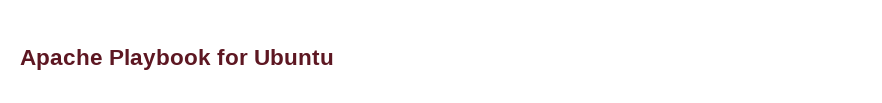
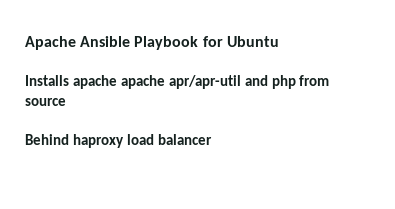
(103, 59) none -> [80,36,131,47] Ansible
(335, 57) none -> [25,75,330,89] [25,98,66,106] [25,134,212,148] // Installs apache apache apr/apr-util and php from source // Behind haproxy load balancer

